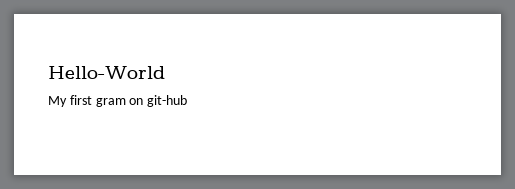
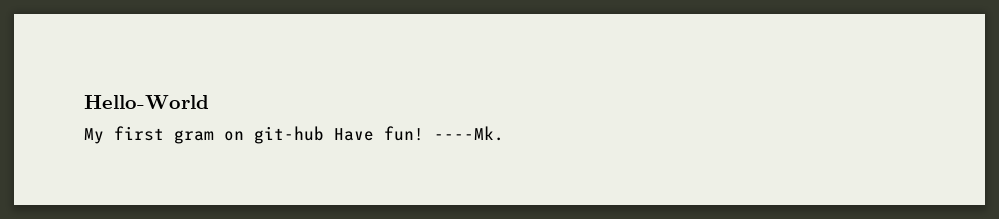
(188, 101) none -> [334,126,504,141] Have fun! ----Mk.

